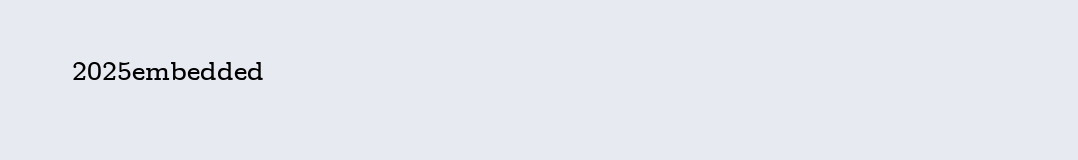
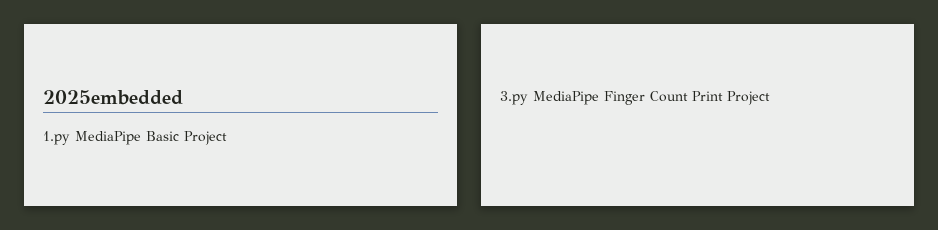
(264, 71) none -> [43,131,227,145] [500,91,770,105] // 1.py MediaPipe Basic Project // 3.py MediaPipe Finger Count Print Project

